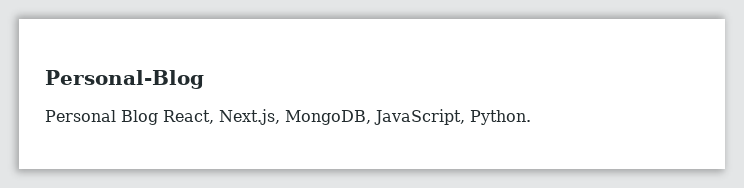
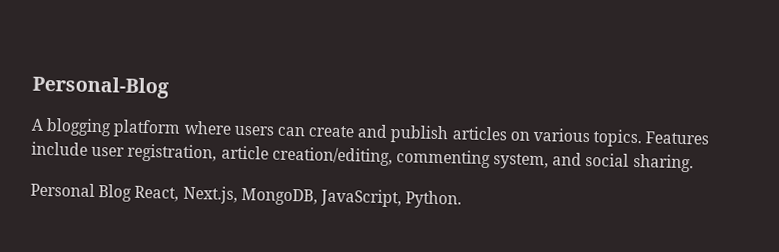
(204, 79) none -> [31,118,710,148] [31,141,694,173] // A blogging platform where users can create and publish articles on various topics. Features include user registration, article creation/editing, commenting system, and social sharing.

